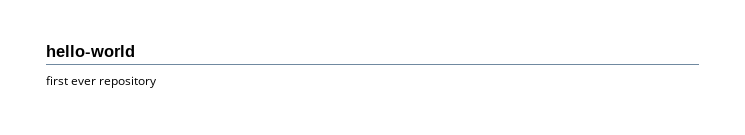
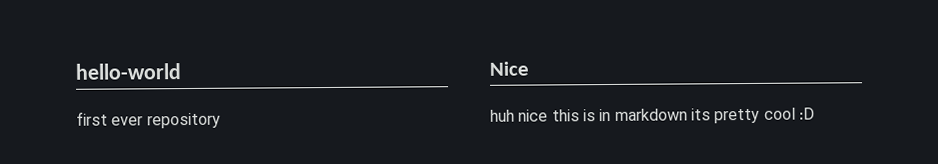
(158, 82) none -> [489,61,529,76] [490,107,815,124] // Nice // huh nice this is in markdown its pretty cool :D

